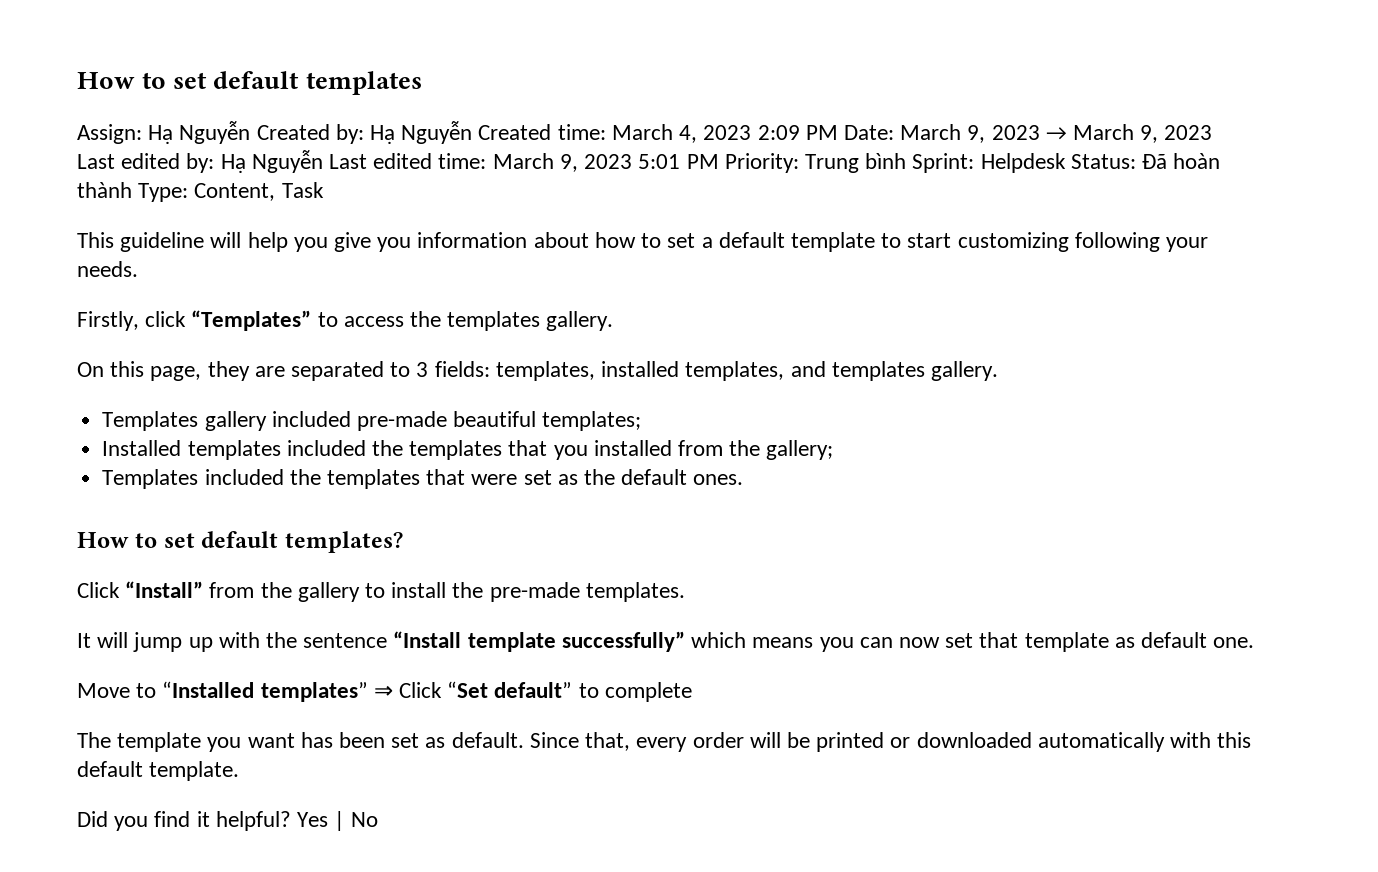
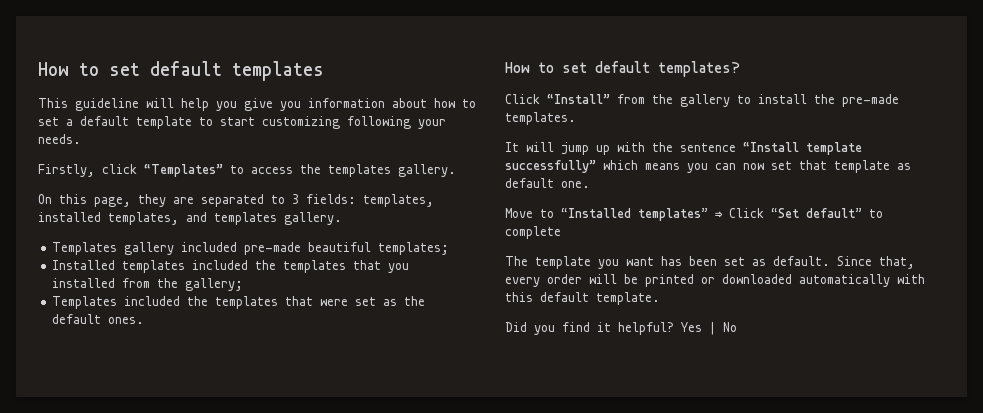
[77,121,1213,144] [77,150,1221,173] [77,182,324,202] // Assign: Hạ Nguyễn Created by: Hạ Nguyễn Created time: March 4, 2023 2:09 PM Date: March 9, 2023 → March 9, 2023 Last edited by: Hạ Nguyễn Last edited time: March 9, 2023 5:01 PM Priority: Trung bình Sprint: Helpdesk Status: Đã hoàn thành Type: Content, Task -> (324, 71) none

